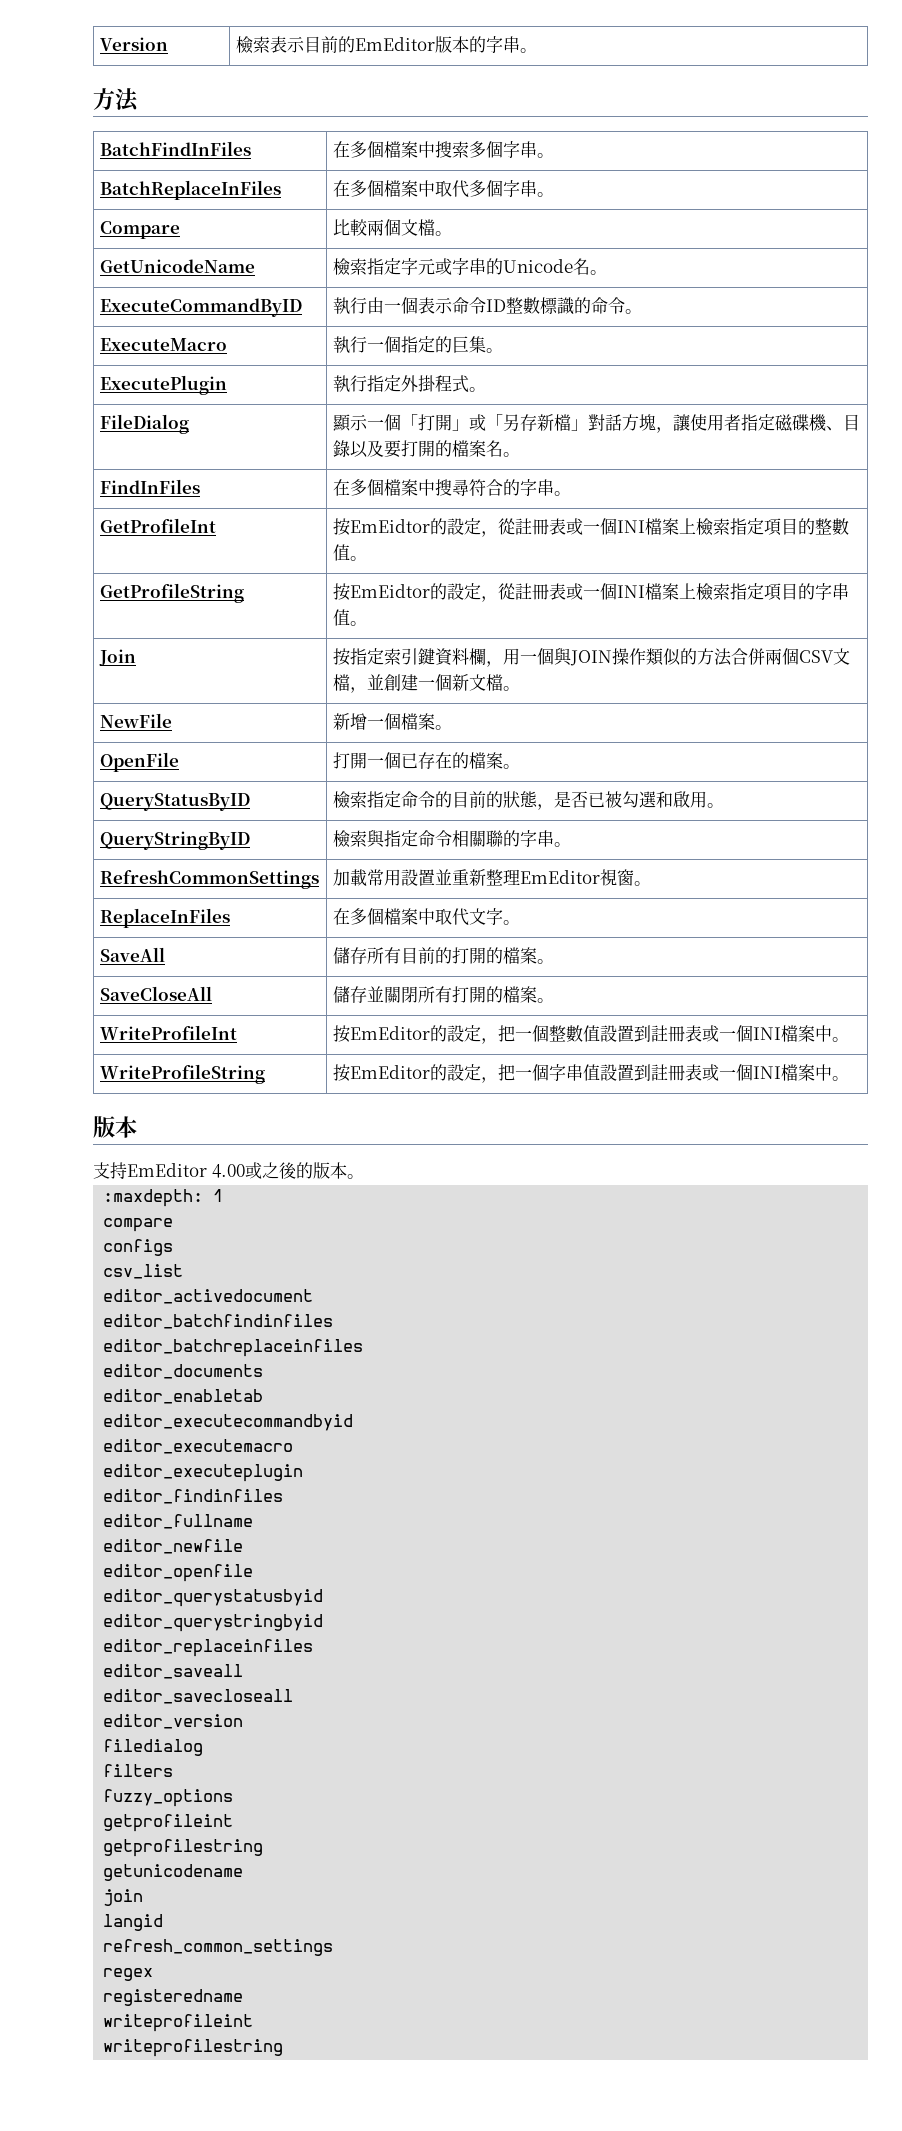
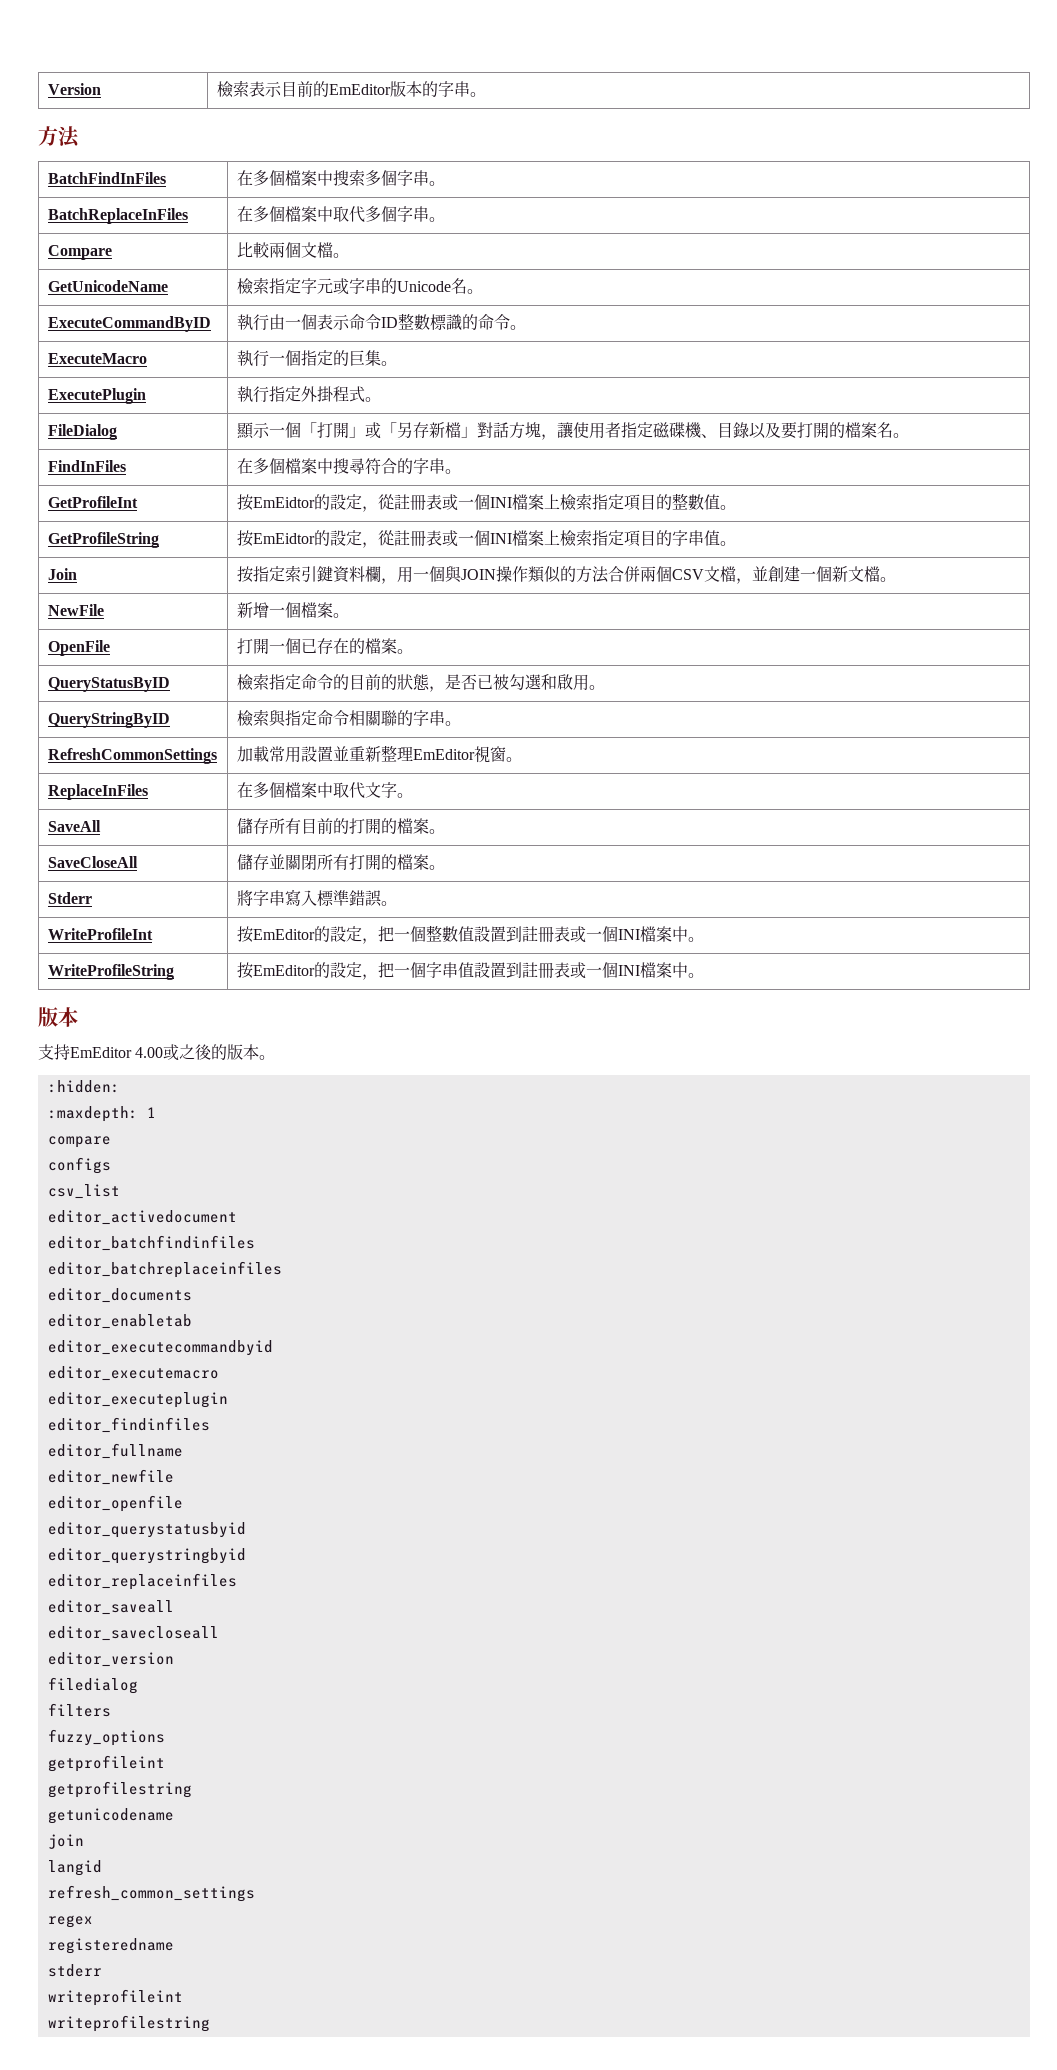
(554, 1000) none -> [47,892,92,904] [236,889,397,907] // Stderr | 將字串寫入標準錯誤。
(364, 1176) none -> [47,1080,120,1093] // :hidden:
(244, 1997) none -> [47,1964,102,1977] // stderr

